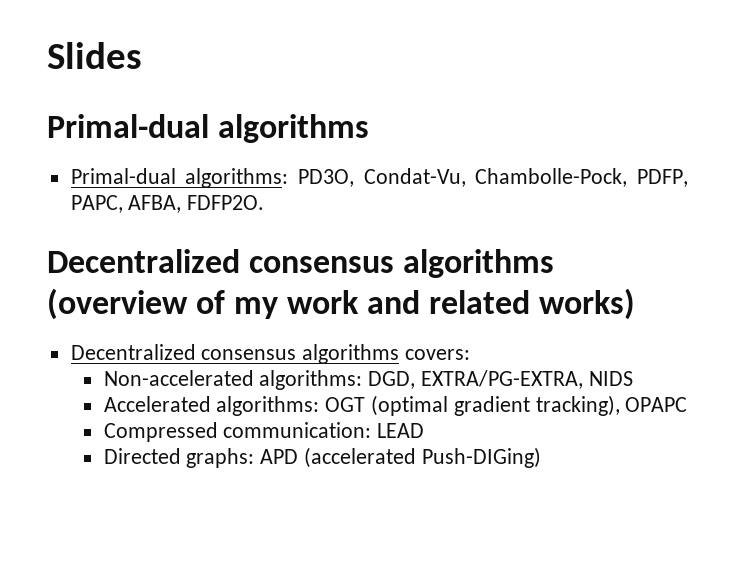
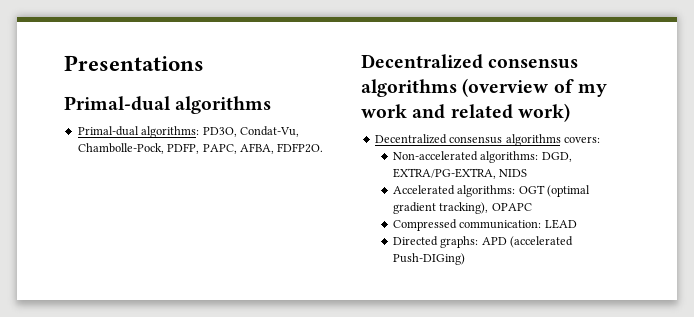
[47,42,142,69] Slides -> [64,55,204,71] Presentations
[539,288,636,320] works) -> [517,103,570,122] work)

